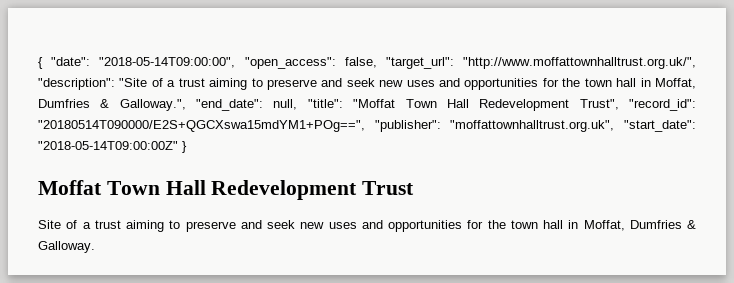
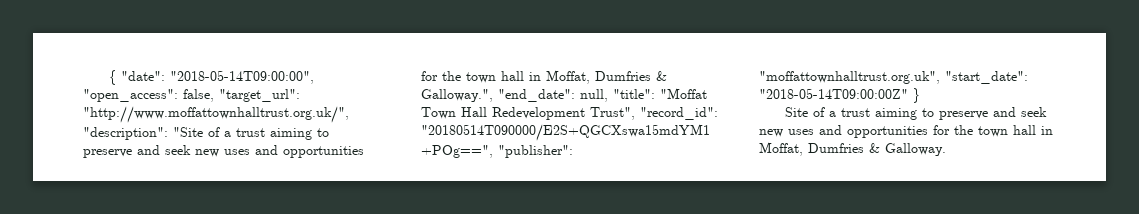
[38,180,415,200] // Moffat Town Hall Redevelopment Trust -> (920, 95) none

